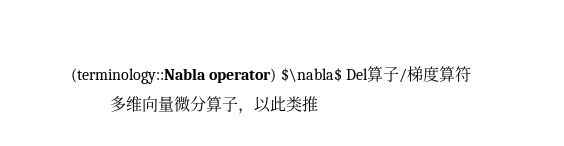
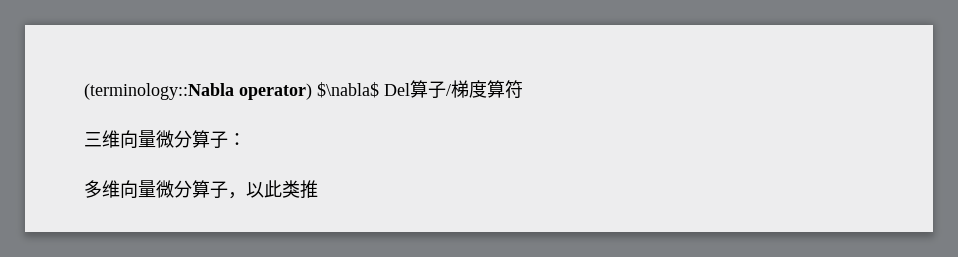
(471, 74) none -> [84,130,246,149] // 三维向量微分算子：

